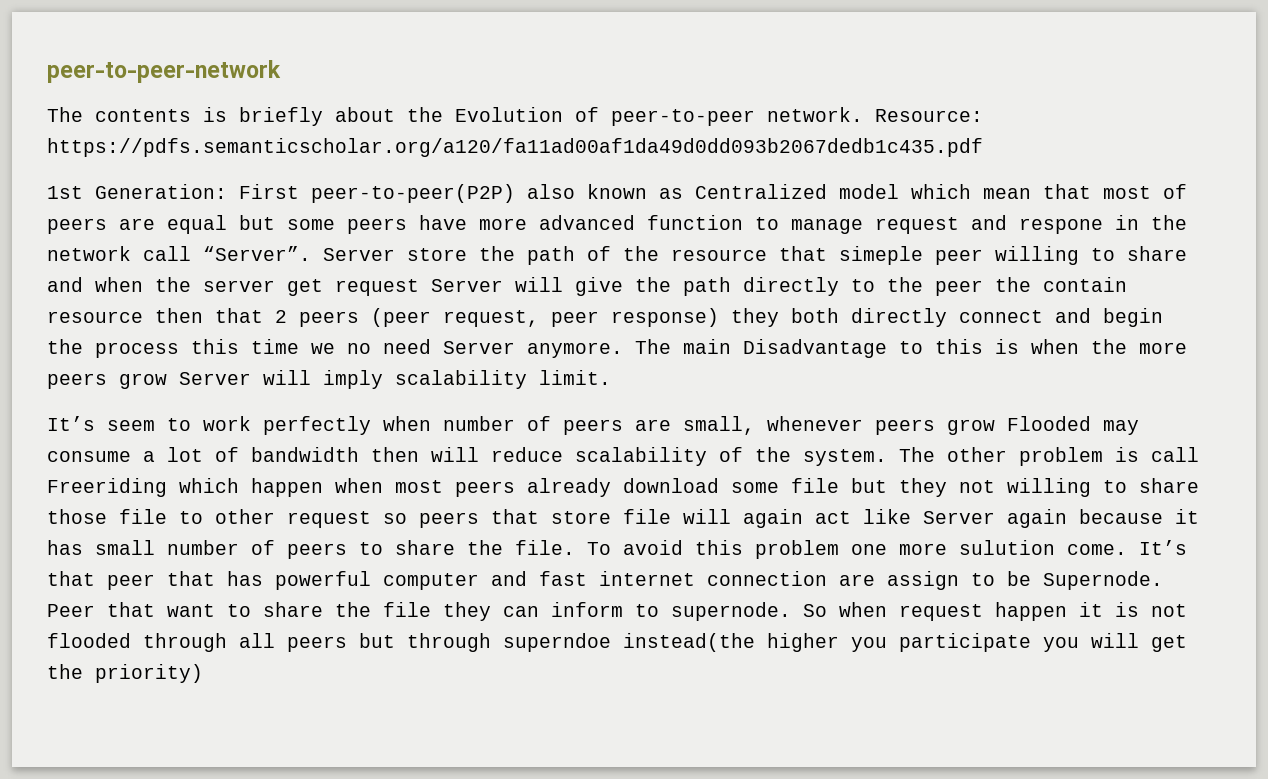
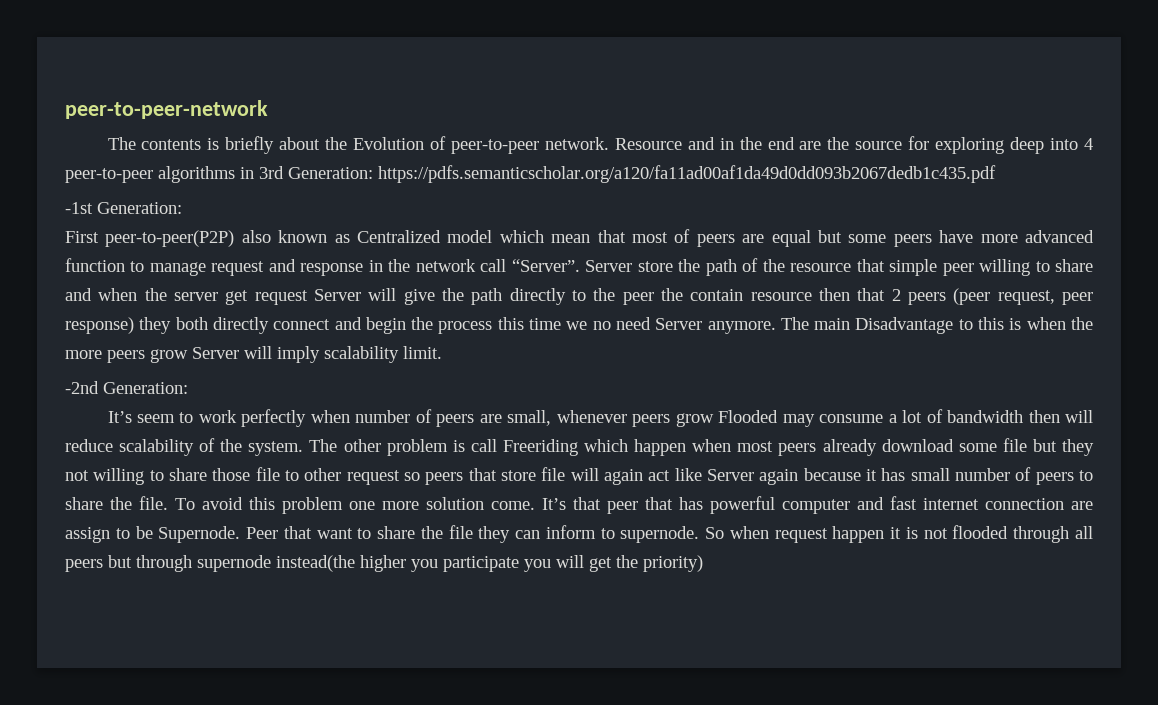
[875,109,983,122] Resource: -> [614,136,1093,154] [65,166,373,183] Resource and in the end are the source for exploring deep into 4 peer-to-peer algorithms in 3rd Generation:
[47,184,227,199] 1st Generation: -> [65,202,182,214] -1st Generation: //
[1019,218,1103,234] respone -> [300,263,364,276] response
[839,246,923,265] simeple -> [889,259,938,276] simple
(611, 377) none -> [65,381,188,394] // -2nd Generation:
[959,540,1055,555] sulution -> [426,497,484,510] solution
[503,633,611,652] superndoe -> [197,555,271,572] supernode

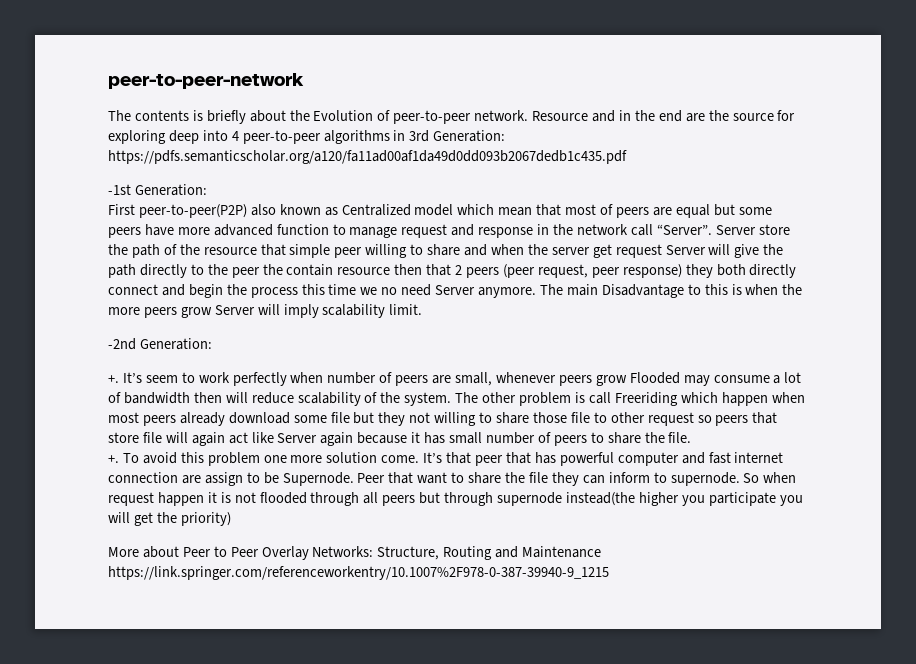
(188, 388) none -> [108,375,119,383] +.
(168, 503) none -> [108,455,119,463] // +.
(703, 563) none -> [108,546,602,560] [108,566,609,580] // More about Peer to Peer Overlay Networks: Structure, Routing and Maintenance https://link.springer.com/referenceworkentry/10.1007%2F978-0-387-39940-9_1215

